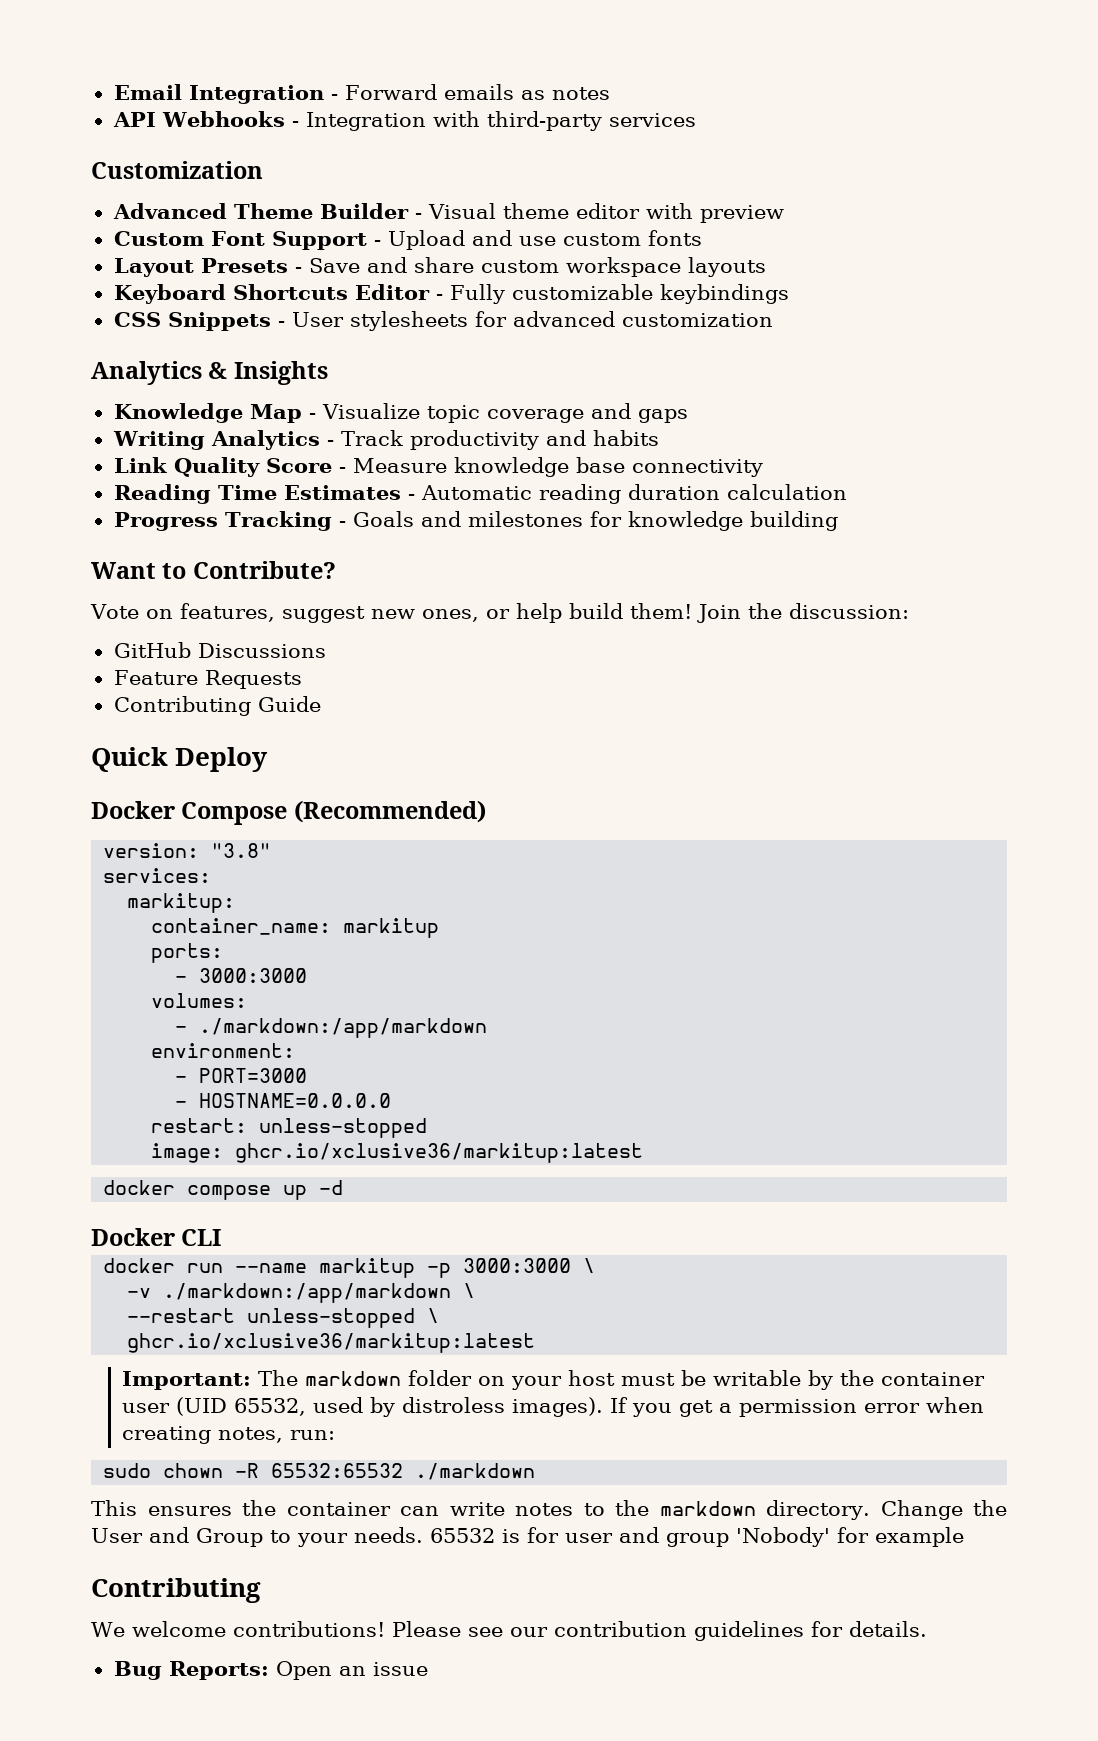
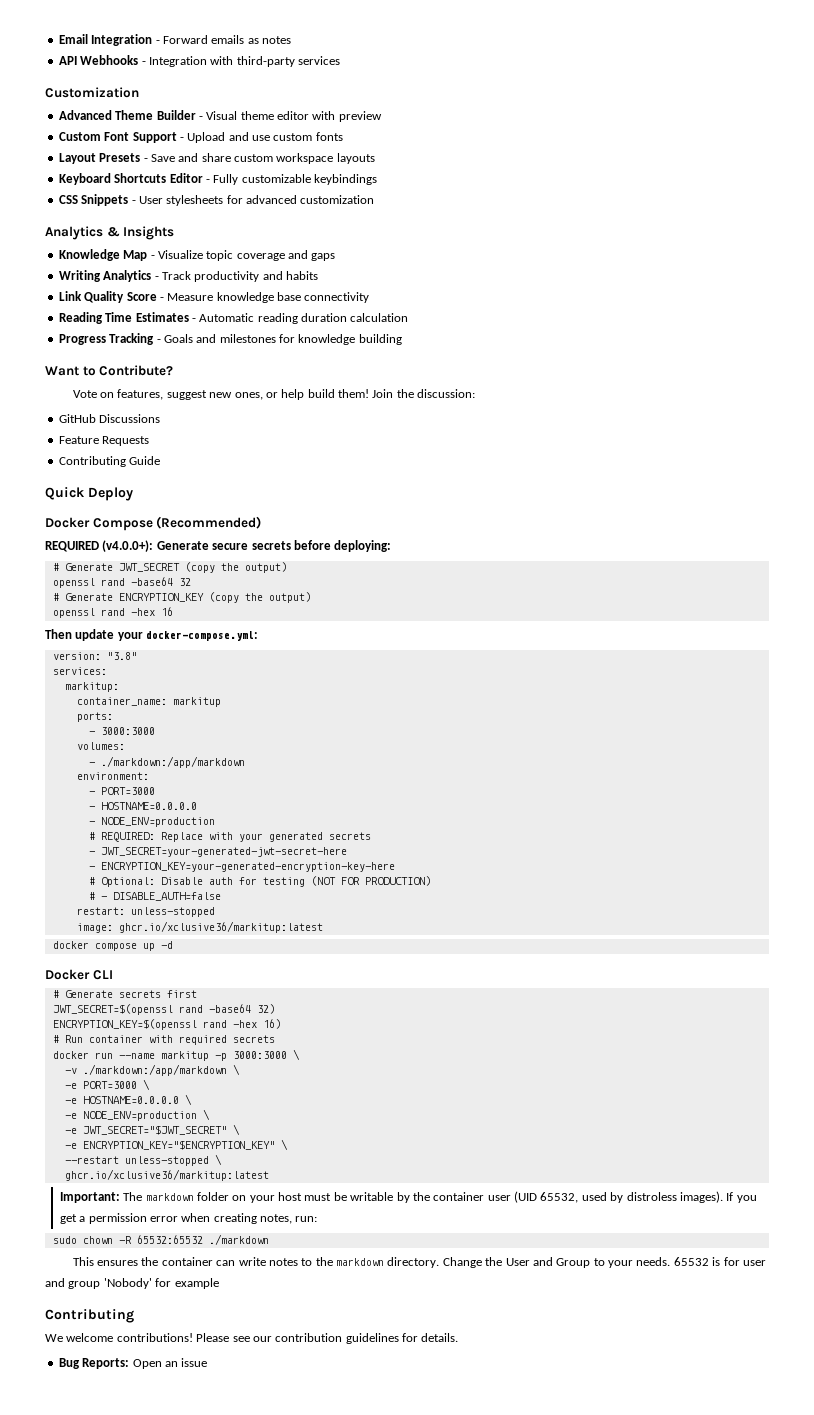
(486, 811) none -> [45,540,392,552] [52,562,287,573] [52,577,191,588] [52,592,311,603] [52,607,173,618] [45,629,259,641] // REQUIRED (v4.0.0+): Generate secure secrets before deploying: // # Generate JWT_SECRET (copy the output) // openssl rand -base64 32 // # Generate ENCRYPTION_KEY (copy the output) // openssl rand -hex 16 // Then update your docker-compose.yml:
(392, 1100) none -> [88,817,215,827] [88,832,371,842] [88,847,347,857] [88,862,395,872] [88,876,431,887] [88,892,221,901] // - NODE_ENV=production // # REQUIRED: Replace with your generated secrets // - JWT_SECRET=your-generated-jwt-secret-here // - ENCRYPTION_KEY=your-generated-encryption-key-here // # Optional: Disable auth for testing (NOT FOR PRODUCTION) // # - DISABLE_AUTH=false
(222, 1237) none -> [52,990,197,998] [52,1004,275,1015] [52,1019,281,1030] [52,1035,275,1045] // # Generate secrets first // JWT_SECRET=$(openssl rand -base64 32) // ENCRYPTION_KEY=$(openssl rand -hex 16) // # Run container with required secrets
(476, 1290) none -> [64,1079,150,1090] [64,1094,192,1105] [64,1109,210,1121] [64,1124,240,1135] [64,1139,288,1150] // -e PORT=3000 \ // -e HOSTNAME=0.0.0.0 \ // -e NODE_ENV=production \ // -e JWT_SECRET="$JWT_SECRET" \ // -e ENCRYPTION_KEY="$ENCRYPTION_KEY" \

